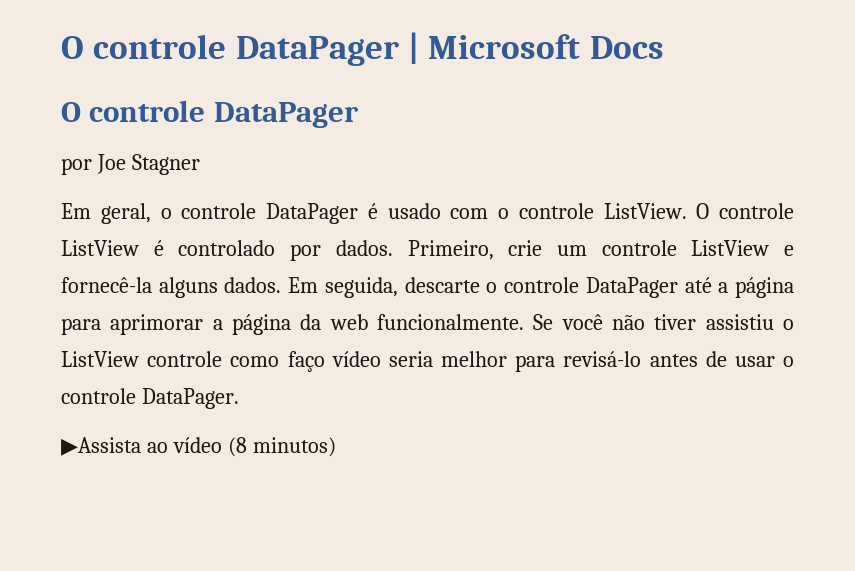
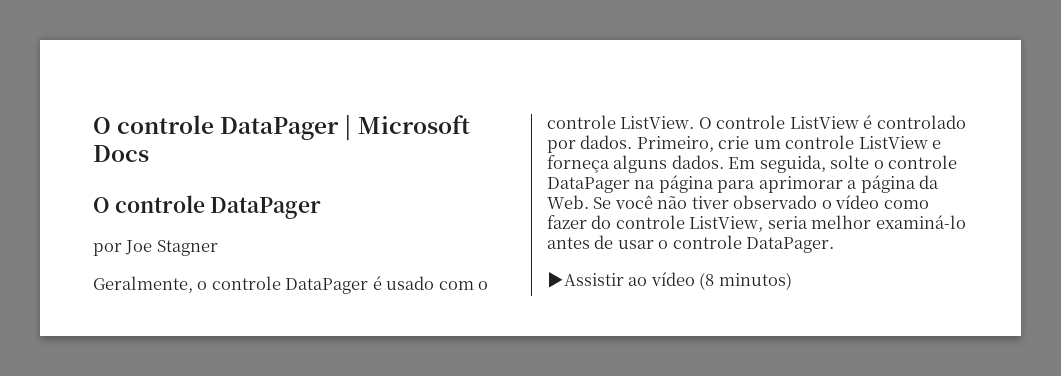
[61,203,151,224] Em geral, -> [93,276,193,293] Geralmente,
[61,277,152,293] fornecê-la -> [547,155,610,173] forneça
[404,277,729,298] descarte o controle DataPager até a -> [830,155,958,169] [547,177,656,193] solte o controle DataPager na
[329,314,524,330] web funcionalmente. -> [547,195,589,209] Web.
[705,314,795,330] [61,351,642,372] assistiu o ListView controle como faço vídeo seria melhor para revisá-lo -> [733,195,929,209] [547,215,966,232] observado o vídeo como fazer do controle ListView, seria melhor examiná-lo
[61,437,141,456] ▶Assista -> [547,272,624,288] ▶Assistir

